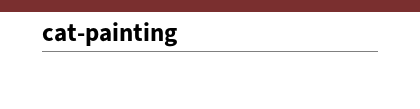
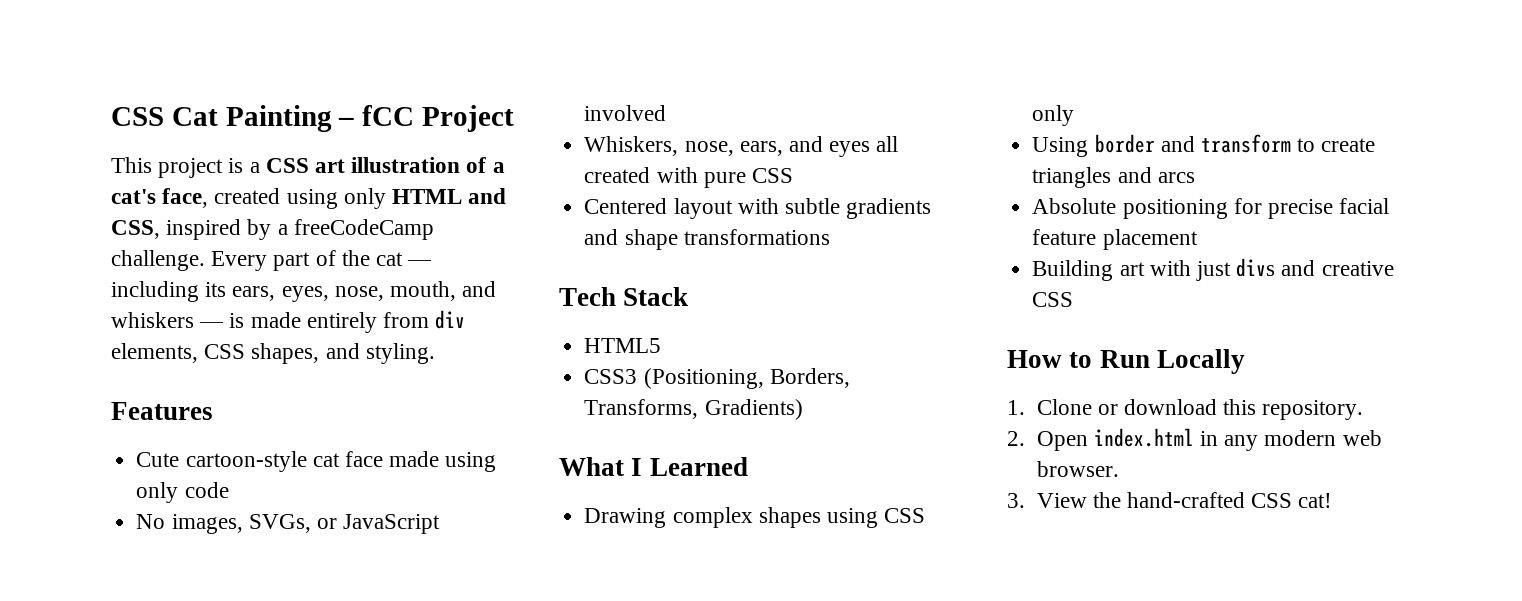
[42,22,177,47] cat-painting -> [111,105,515,132] [111,157,505,178] [111,188,507,209] [111,219,434,240] [111,250,433,271] [111,281,497,302] [111,310,466,333] [111,343,435,364] [111,402,213,420] [136,451,497,472] [136,482,229,503] [136,514,441,534] [584,105,667,121] [584,136,899,157] [584,167,793,188] [584,198,932,219] [584,229,830,250] [559,287,689,306] [584,338,662,353] [584,368,850,389] [584,399,803,420] [559,457,748,476] [584,507,926,528] [1032,105,1075,126] [1032,134,1376,157] [1032,167,1195,188] [1032,198,1390,219] [1032,229,1198,250] [1032,258,1394,281] [1032,292,1074,307] [1007,349,1245,374] [1007,399,1364,420] [1007,428,1382,451] [1036,461,1119,477] [1007,492,1333,508] CSS Cat Painting – fCC Project // This project is a CSS art illustration of a cat's face, created using only HTML and CSS, inspired by a freeCodeCamp challenge. Every part of the cat — including its ears, eyes, nose, mouth, and whiskers — is made entirely from div elements, CSS shapes, and styling. // Features // Cute cartoon-style cat face made using only code // No images, SVGs, or JavaScript involved // Whiskers, nose, ears, and eyes all created with pure CSS // Centered layout with subtle gradients and shape transformations // Tech Stack // HTML5 // CSS3 (Positioning, Borders, Transforms, Gradients) // What I Learned // Drawing complex shapes using CSS only // Using border and transform to create triangles and arcs // Absolute positioning for precise facial feature placement // Building art with just divs and creative CSS // How to Run Locally // 1. Clone or download this repository. // 2. Open index.html in any modern web browser. // 3. View the hand-crafted CSS cat!

